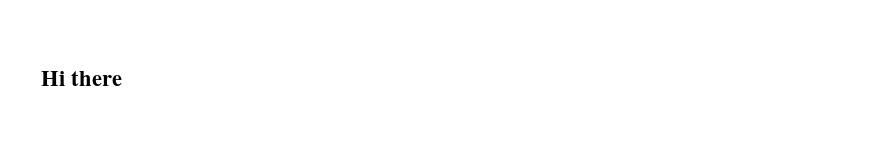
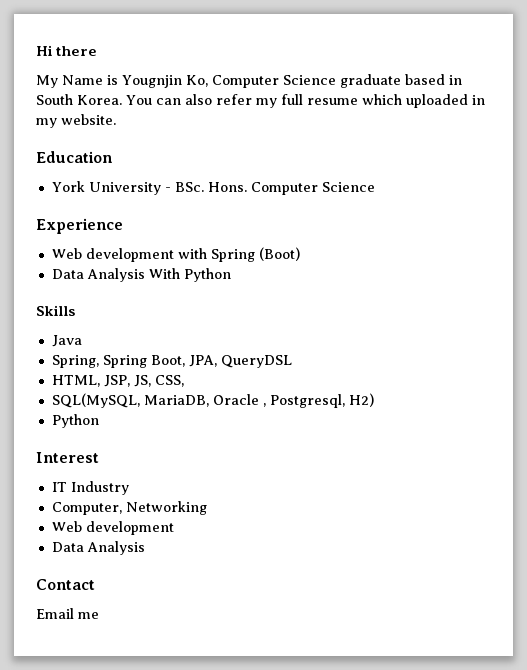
(123, 78) none -> [36,74,462,88] [36,94,485,108] [36,114,116,128] [36,151,113,163] [51,181,375,195] [36,218,123,234] [51,247,300,262] [51,268,231,282] [36,305,75,316] [51,335,82,347] [51,355,292,368] [51,375,184,387] [51,393,374,408] [51,414,99,428] [36,452,99,463] [51,481,129,495] [51,501,207,515] [51,521,174,535] [51,541,145,555] [36,579,95,590] [36,608,99,619] // My Name is Yougnjin Ko, Computer Science graduate based in South Korea. You can also refer my full resume which uploaded in my website. // Education // York University - BSc. Hons. Computer Science // Experience // Web development with Spring (Boot) // Data Analysis With Python // Skills // Java // Spring, Spring Boot, JPA, QueryDSL // HTML, JSP, JS, CSS, // SQL(MySQL, MariaDB, Oracle , Postgresql, H2) // Python // Interest // IT Industry // Computer, Networking // Web development // Data Analysis // Contact // Email me

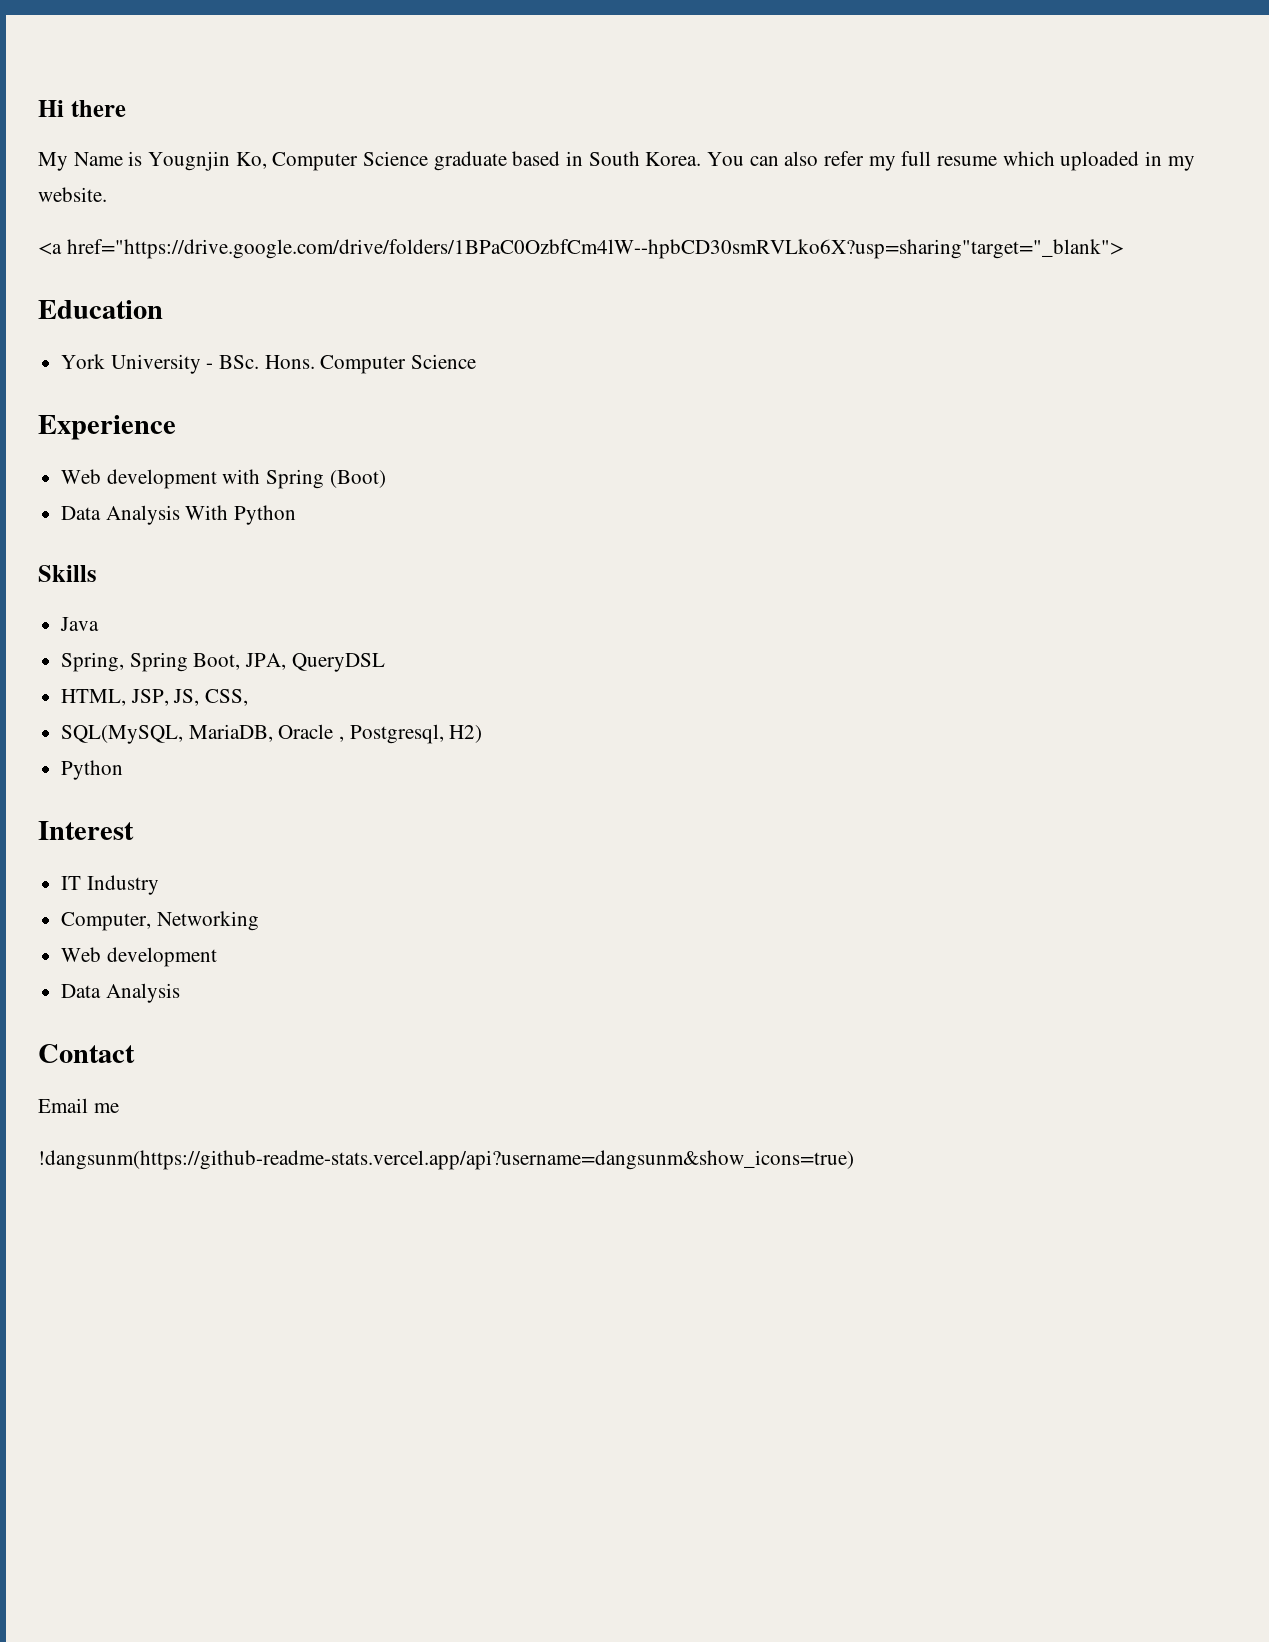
(116, 119) none -> [38,239,1124,259] // <a href="https://drive.google.com/drive/folders/1BPaC0OzbfCm4lW--hpbCD30smRVLko6X?usp=sharing"target="_blank">
(99, 615) none -> [38,1150,854,1170] // !dangsunm(https://github-readme-stats.vercel.app/api?username=dangsunm&show_icons=true)

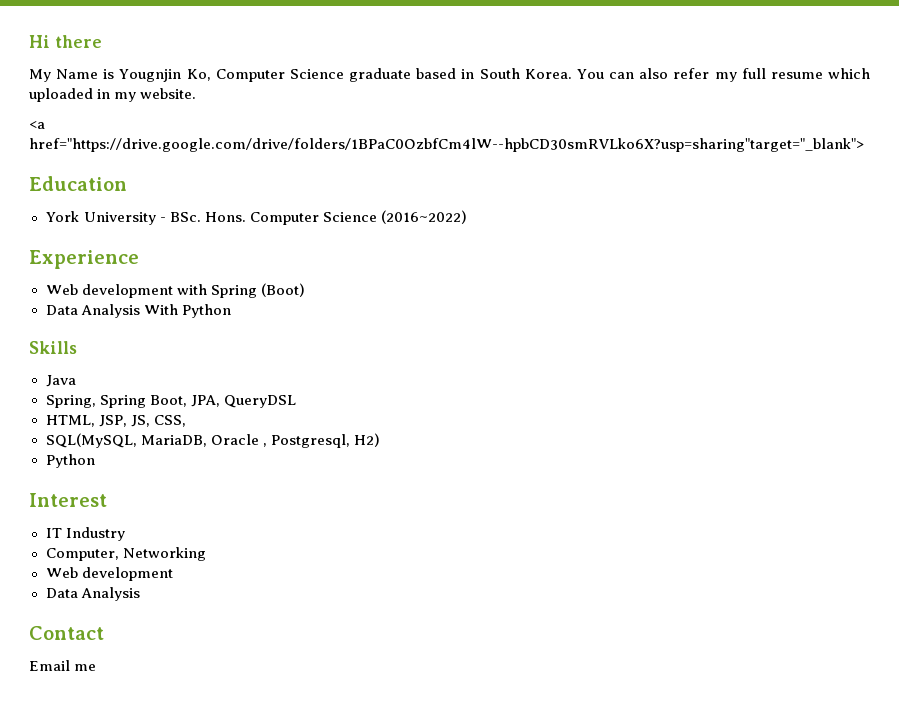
(477, 361) none -> [380,210,467,224] (2016~2022)
[38,1150,854,1170] // !dangsunm(https://github-readme-stats.vercel.app/api?username=dangsunm&show_icons=true) -> (97, 667) none

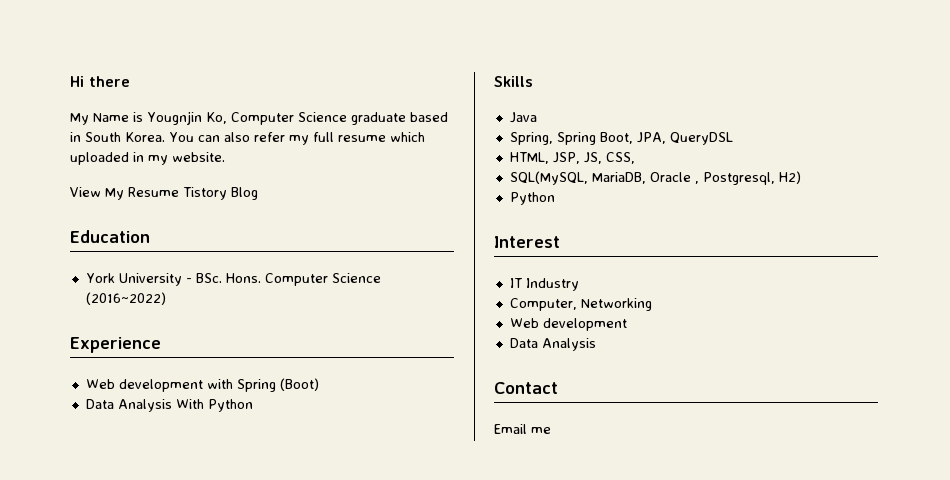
[29,121,45,129] [29,138,864,152] <a href="https://drive.google.com/drive/folders/1BPaC0OzbfCm4lW--hpbCD30smRVLko6X?usp=sharing"target="_blank"> -> [70,187,258,200] View My Resume Tistory Blog

